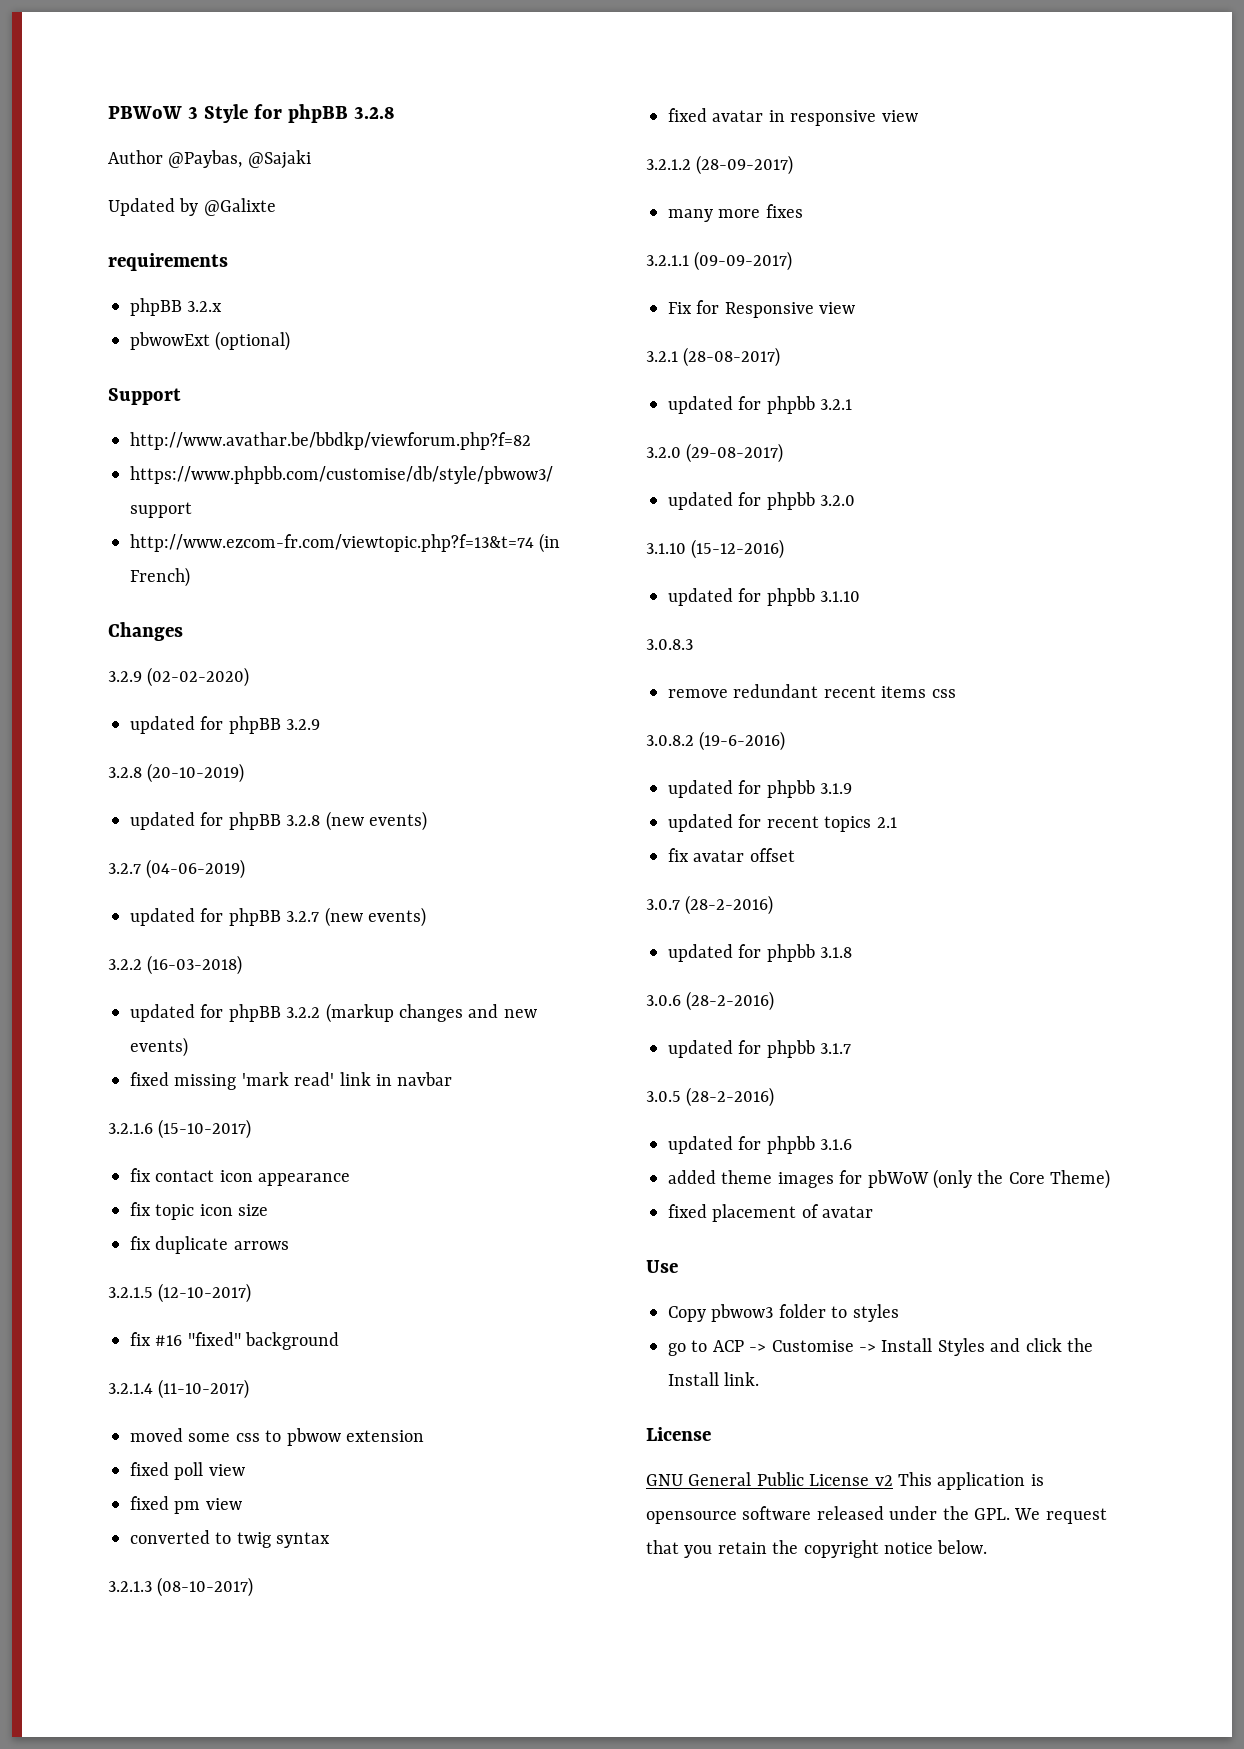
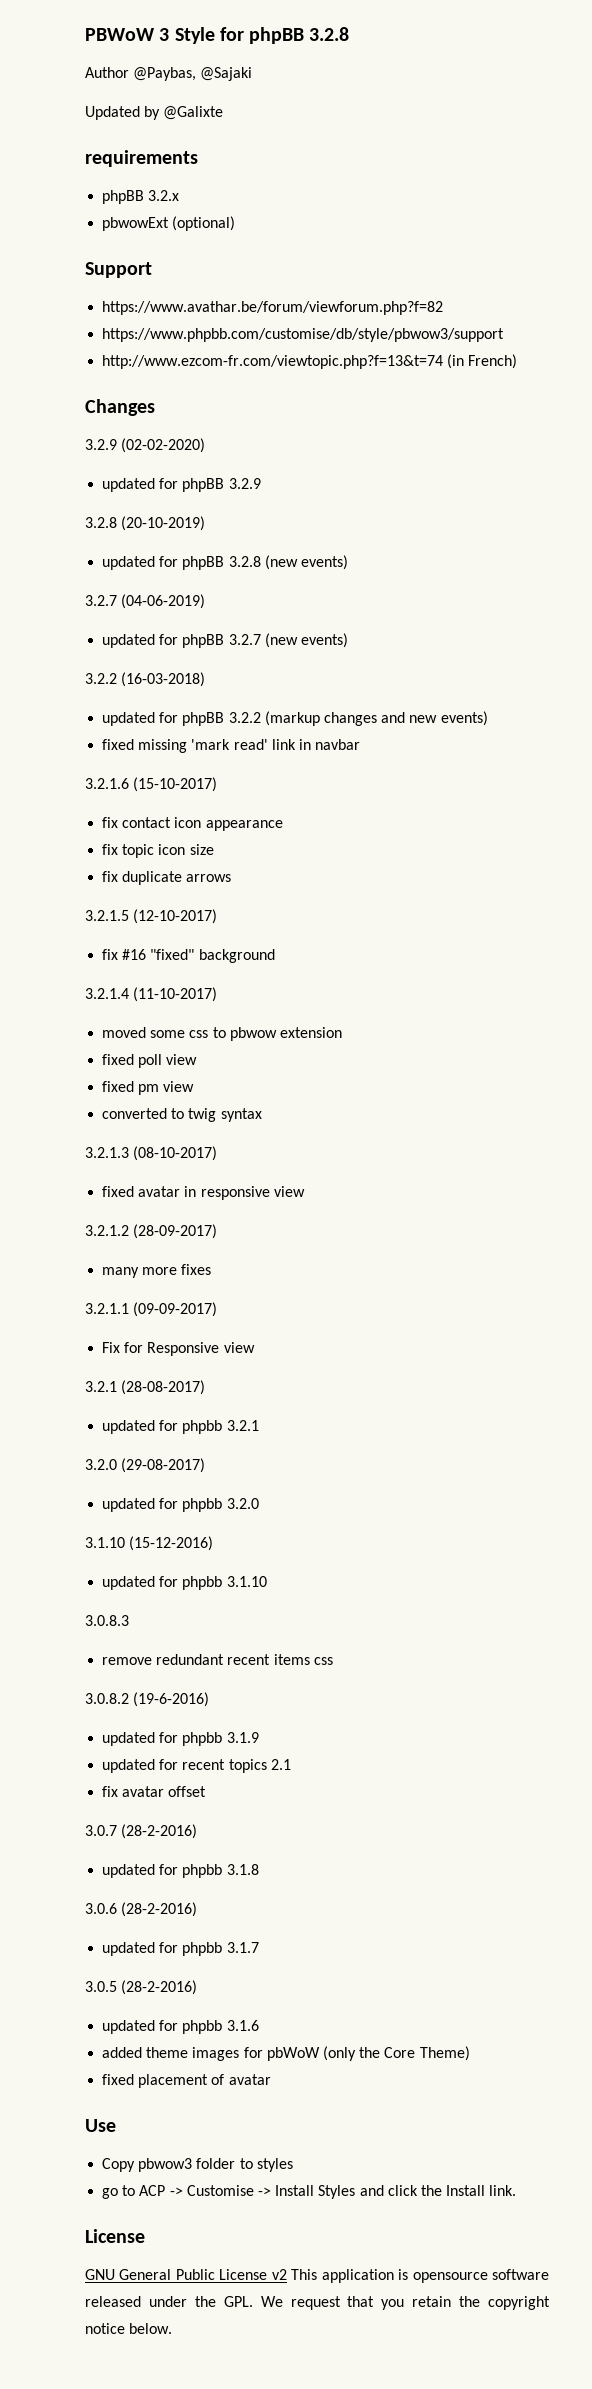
[130,432,531,450] http://www.avathar.be/bbdkp/viewforum.php?f=82 -> [102,301,444,315] https://www.avathar.be/forum/viewforum.php?f=82

